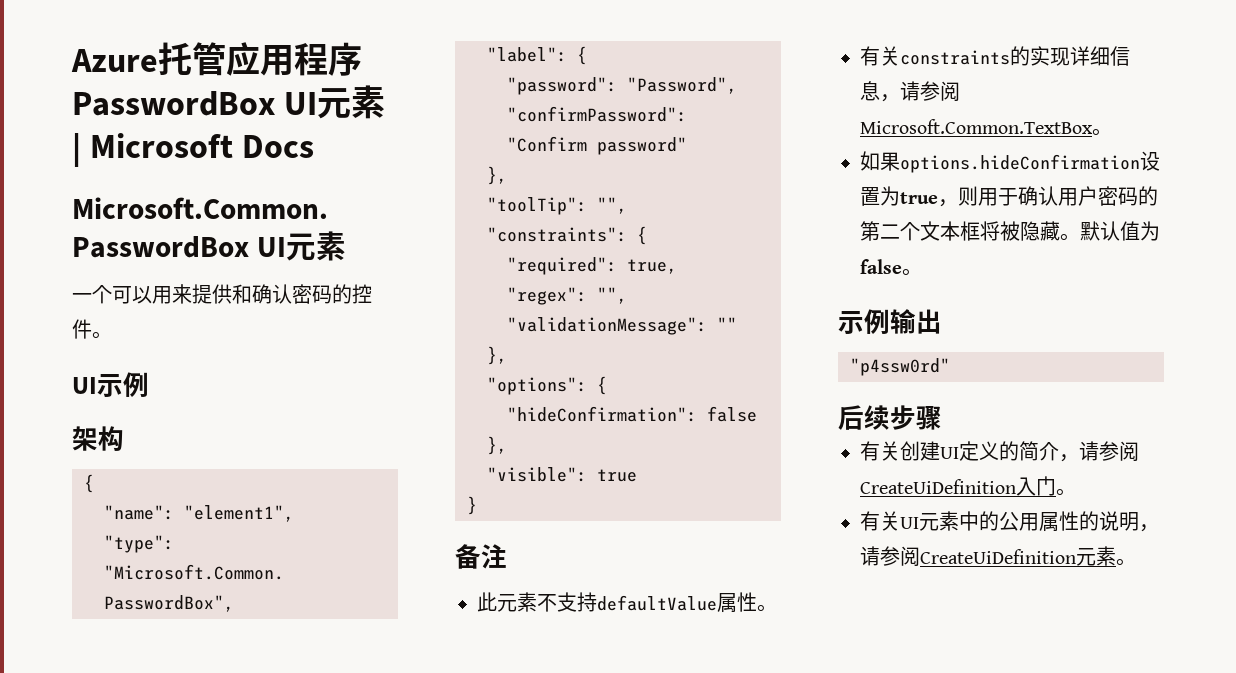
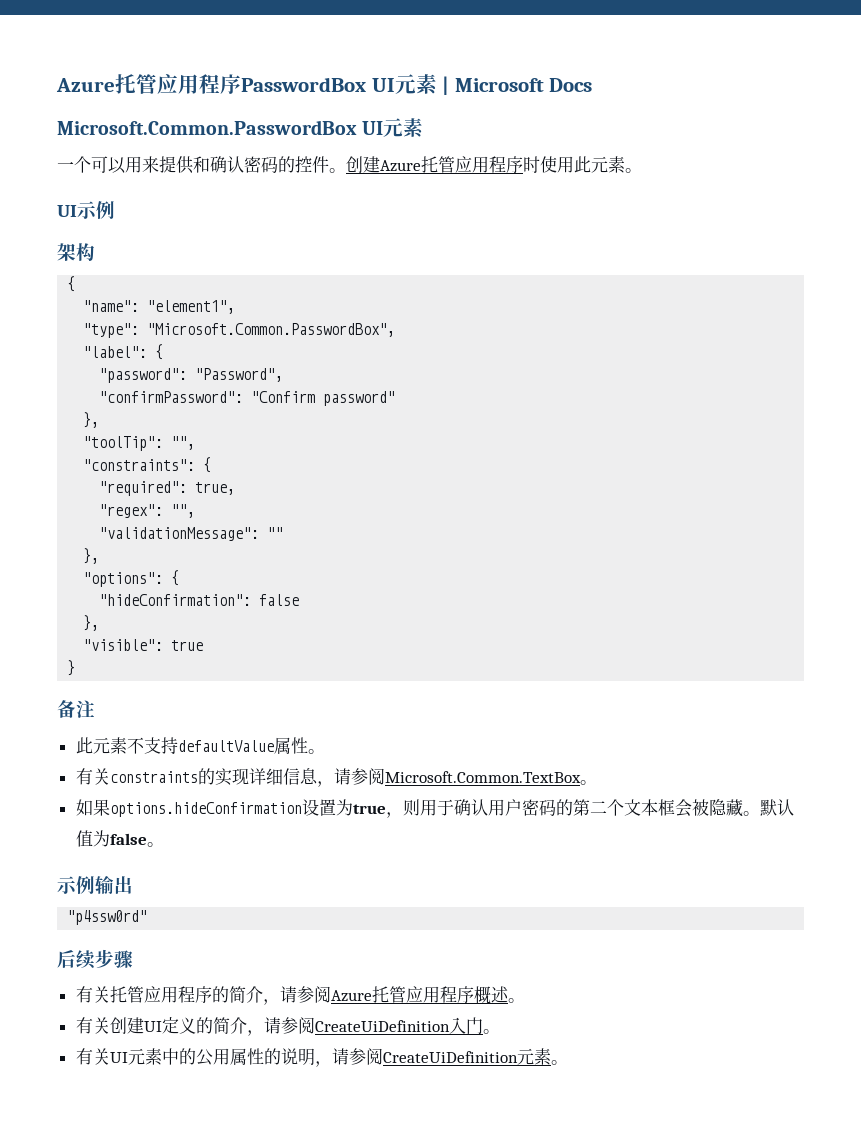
(112, 335) none -> [346,156,642,173] 创建Azure托管应用程序时使用此元素。
[980,221,1000,241] 将 -> [674,799,692,817] 会
(942, 418) none -> [75,986,525,1005] // 有关托管应用程序的简介，请参阅Azure托管应用程序概述。

